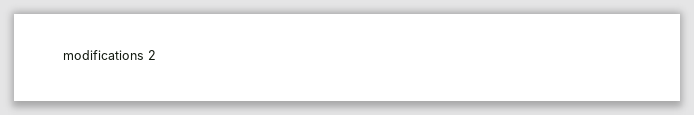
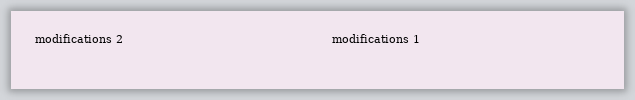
(156, 55) none -> [332,34,420,43] // modifications 1

